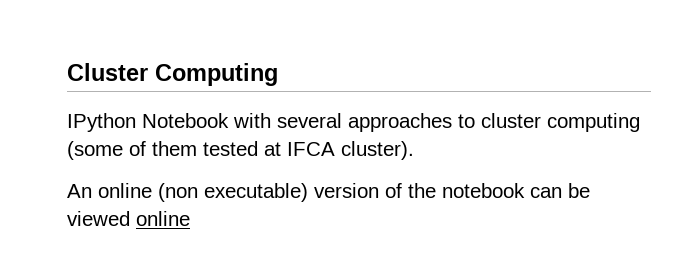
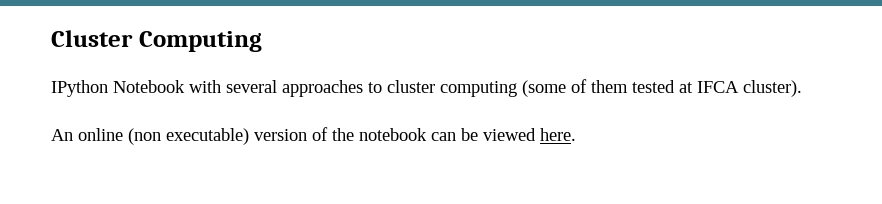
[136,211,190,226] online -> [540,128,576,141] here.

